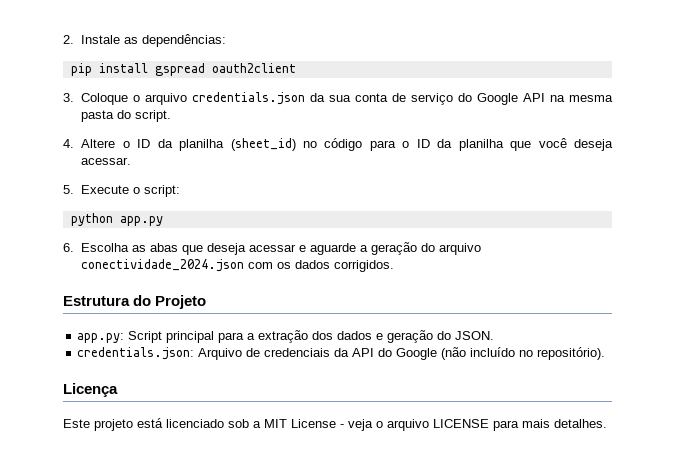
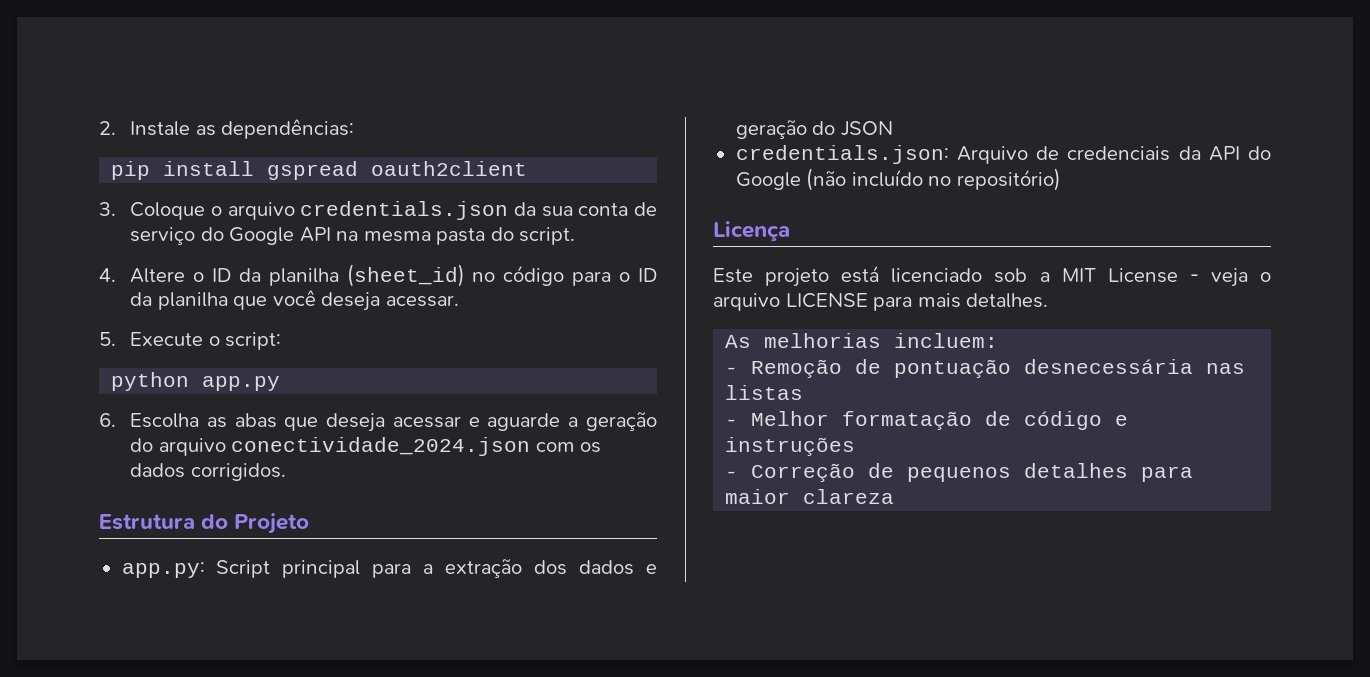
[455,331,495,340] JSON. -> [840,121,893,136] JSON
[537,347,606,360] repositório). -> [956,168,1061,191] repositório)
(607, 423) none -> [725,333,999,348] [725,359,1246,378] [725,385,804,400] [725,411,1129,430] [725,437,856,456] [725,463,1194,482] [725,489,895,504] // As melhorias incluem: // - Remoção de pontuação desnecessária nas listas // - Melhor formatação de código e instruções // - Correção de pequenos detalhes para maior clareza

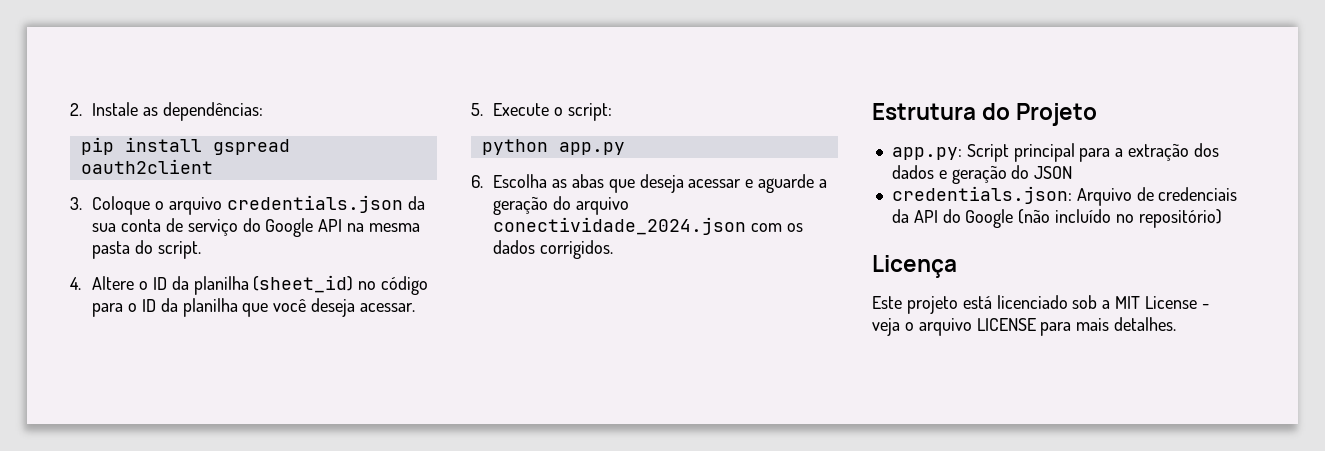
[725,333,999,348] [725,359,1246,378] [725,385,804,400] [725,411,1129,430] [725,437,856,456] [725,463,1194,482] [725,489,895,504] // As melhorias incluem: // - Remoção de pontuação desnecessária nas listas // - Melhor formatação de código e instruções // - Correção de pequenos detalhes para maior clareza -> (1177, 324) none

